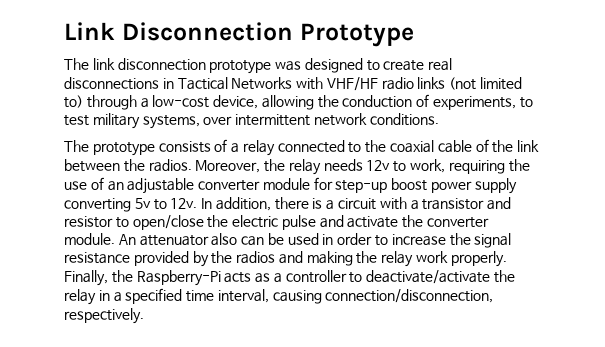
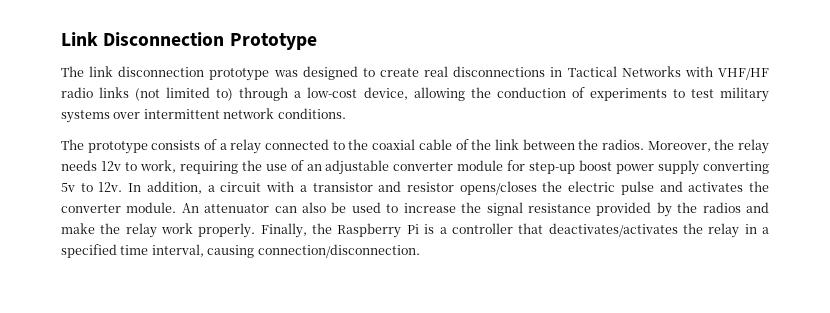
[433,96,517,110] experiments, -> [589,88,667,101] experiments
[142,115,200,129] systems, -> [61,110,110,123] systems
[274,197,323,210] there is -> (202, 187) none
[115,215,204,230] to open/close -> [459,181,537,195] opens/closes
[347,216,399,228] activate -> [688,182,744,192] activates
[211,233,373,246] also can be used in order -> [274,202,381,213] can also be used
[306,251,353,266] making -> [61,223,95,234] make
[136,270,491,286] Raspberry-Pi acts as a controller to deactivate/activate -> [337,223,678,238] Raspberry Pi is a controller that deactivates/activates
[325,289,494,303] [64,308,144,324] connection/disconnection, respectively. -> [257,244,420,258] connection/disconnection.

